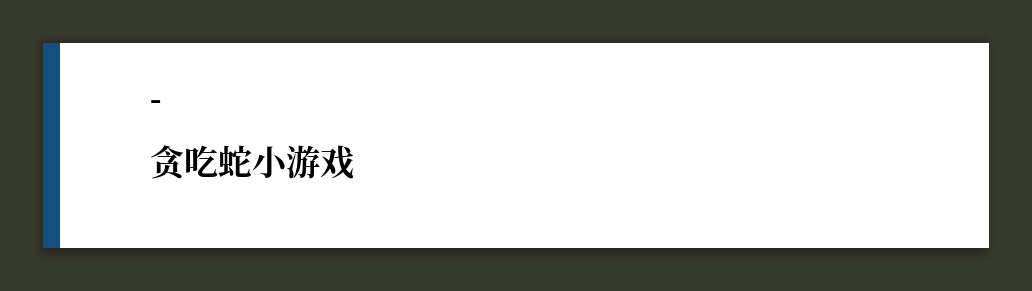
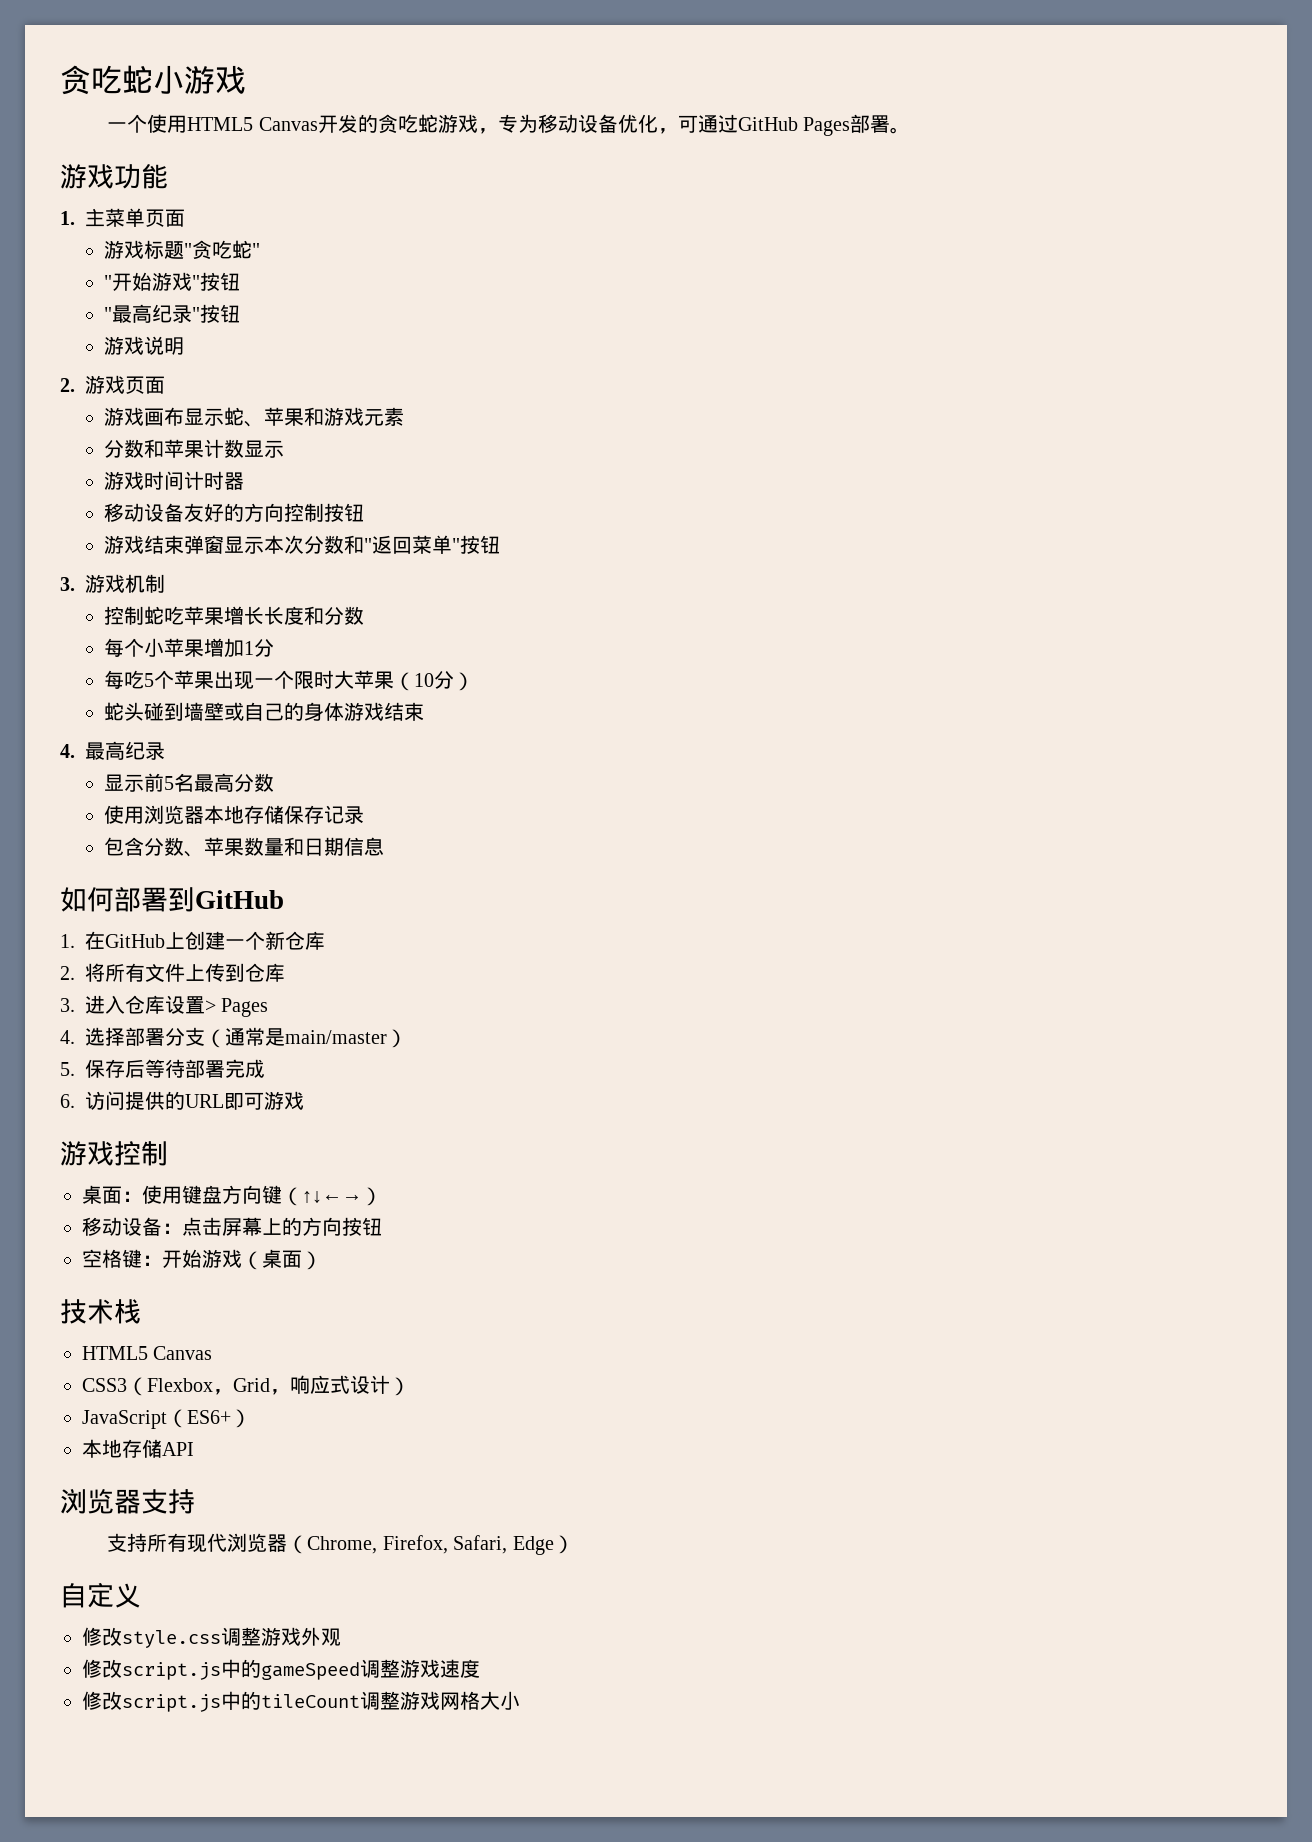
[150,100,161,110] - // -> (60, 80) none
(354, 162) none -> [107,114,911,136] [60,164,168,189] [60,208,185,227] [104,240,261,260] [104,272,241,291] [104,304,241,323] [104,336,185,355] [60,375,165,394] [104,407,405,427] [104,439,285,458] [104,471,245,490] [104,503,365,522] [104,535,501,554] [60,574,165,593] [104,606,365,625] [104,638,275,658] [104,670,475,691] [104,702,425,721] [60,741,165,760] [104,773,275,792] [104,805,365,824] [104,837,385,857] [60,887,284,912] [60,931,325,950] [60,963,285,982] [60,995,269,1017] [60,1027,407,1048] [60,1059,265,1078] [60,1091,304,1110] [60,1141,168,1166] [82,1185,382,1206] [82,1217,382,1236] [82,1249,322,1270] [60,1299,141,1324] [82,1346,213,1360] [82,1375,410,1396] [82,1409,251,1429] [82,1439,194,1458] [60,1488,195,1514] [107,1533,574,1555] [60,1582,141,1608] [82,1627,341,1648] [82,1659,480,1680] [82,1691,520,1712] // 一个使用HTML5 Canvas开发的贪吃蛇游戏，专为移动设备优化，可通过GitHub Pages部署。 // 游戏功能 // 1.主菜单页面 // 游戏标题"贪吃蛇" // "开始游戏"按钮 // "最高纪录"按钮 // 游戏说明 // 2.游戏页面 // 游戏画布显示蛇、苹果和游戏元素 // 分数和苹果计数显示 // 游戏时间计时器 // 移动设备友好的方向控制按钮 // 游戏结束弹窗显示本次分数和"返回菜单"按钮 // 3.游戏机制 // 控制蛇吃苹果增长长度和分数 // 每个小苹果增加1分 // 每吃5个苹果出现一个限时大苹果（10分） // 蛇头碰到墙壁或自己的身体游戏结束 // 4.最高纪录 // 显示前5名最高分数 // 使用浏览器本地存储保存记录 // 包含分数、苹果数量和日期信息 // 如何部署到GitHub // 1.在GitHub上创建一个新仓库 // 2.将所有文件上传到仓库 // 3.进入仓库设置> Pages // 4.选择部署分支（通常是main/master） // 5.保存后等待部署完成 // 6.访问提供的URL即可游戏 // 游戏控制 // 桌面：使用键盘方向键（↑↓←→） // 移动设备：点击屏幕上的方向按钮 // 空格键：开始游戏（桌面） // 技术栈 // HTML5 Canvas // CSS3（Flexbox，Grid，响应式设计） // JavaScript（ES6+） // 本地存储API // 浏览器支持 // 支持所有现代浏览器（Chrome, Firefox, Safari, Edge） // 自定义 // 修改style.css调整游戏外观 // 修改script.js中的gameSpeed调整游戏速度 // 修改script.js中的tileCount调整游戏网格大小

